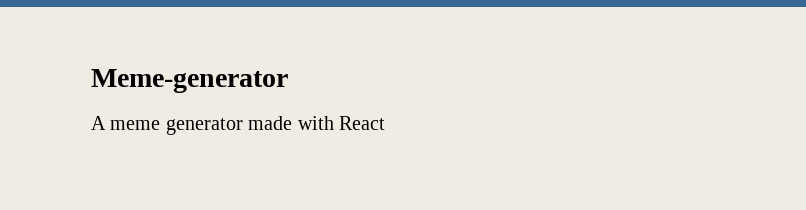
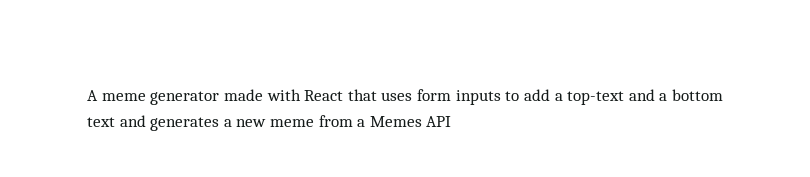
[91,69,288,93] Meme-generator // -> (87, 95) none
(385, 123) none -> [347,89,723,105] [87,115,452,131] that uses form inputs to add a top-text and a bottom text and generates a new meme from a Memes API

